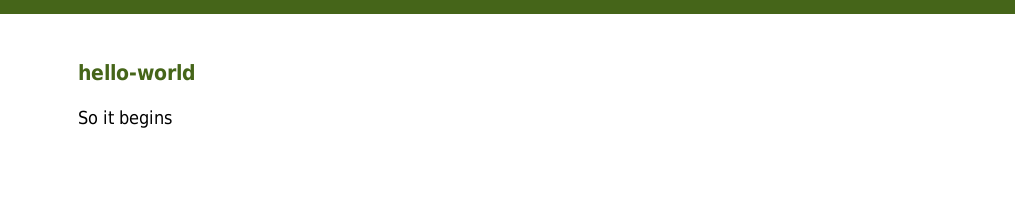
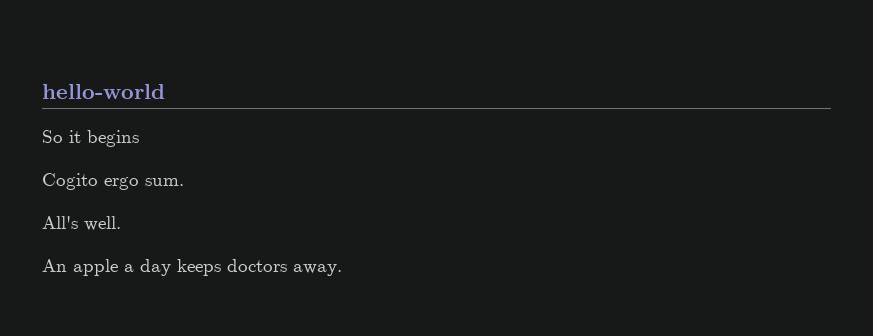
(172, 119) none -> [42,173,184,190] [42,216,121,231] [42,259,342,276] // Cogito ergo sum. // All's well. // An apple a day keeps doctors away.

